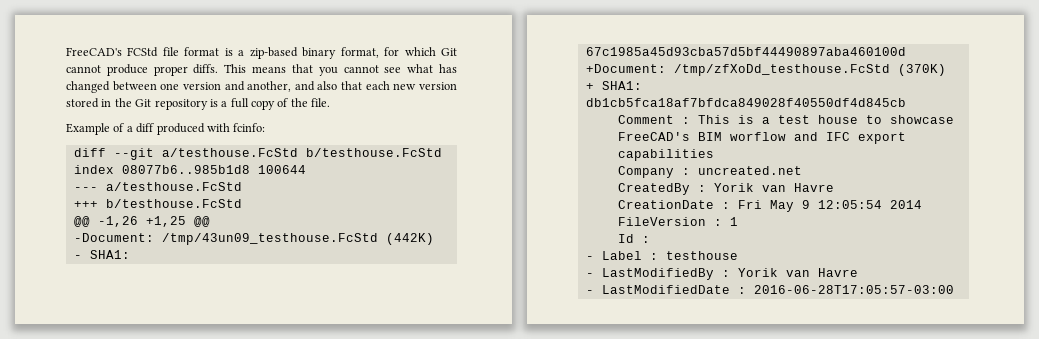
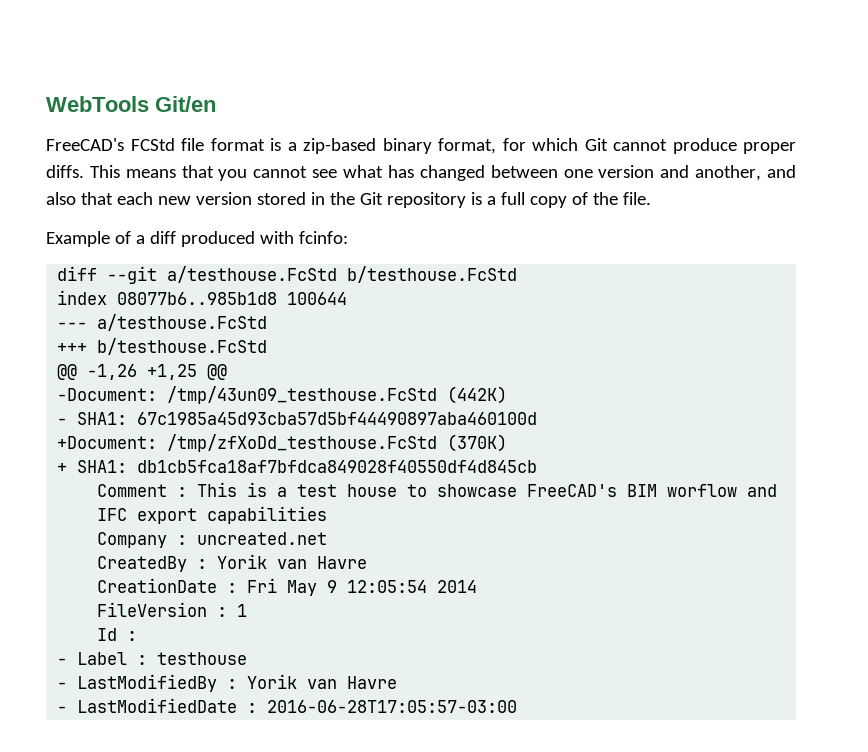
(66, 51) none -> [46,96,216,112] WebTools Git/en //

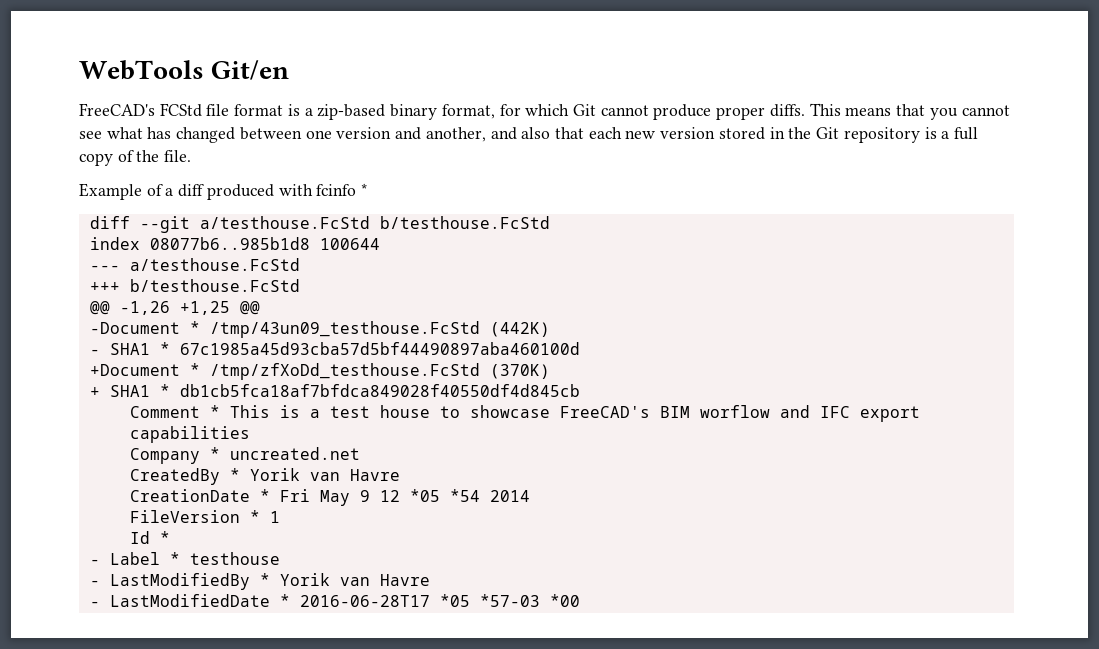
[298,231,348,244] fcinfo: -> [316,183,368,196] fcinfo *
[57,388,158,401] -Document: -> [89,321,200,334] -Document *
[77,412,128,425] SHA1: -> [109,342,170,355] SHA1 *
[57,436,158,449] +Document: -> [89,363,200,376] +Document *
[77,460,128,473] SHA1: -> [109,384,170,397] SHA1 *
[177,487,188,497] : -> [209,405,220,418] *
[177,535,188,545] : -> [209,447,220,460] *
[197,559,208,569] : -> [229,468,240,481] *
[227,583,238,593] : -> [259,489,270,502] *
[347,580,428,593] 12:05:54 -> [379,489,480,502] 12 *05 *54
[217,607,228,617] : -> [249,510,260,523] *
[127,631,138,641] : -> [159,531,170,544] *
[137,655,148,665] : -> [169,552,180,565] *
[227,679,238,689] : -> [259,573,270,586] *
[247,700,518,713] : 2016-06-28T17:05:57-03:00 -> [279,594,580,607] * 2016-06-28T17 *05 *57-03 *00

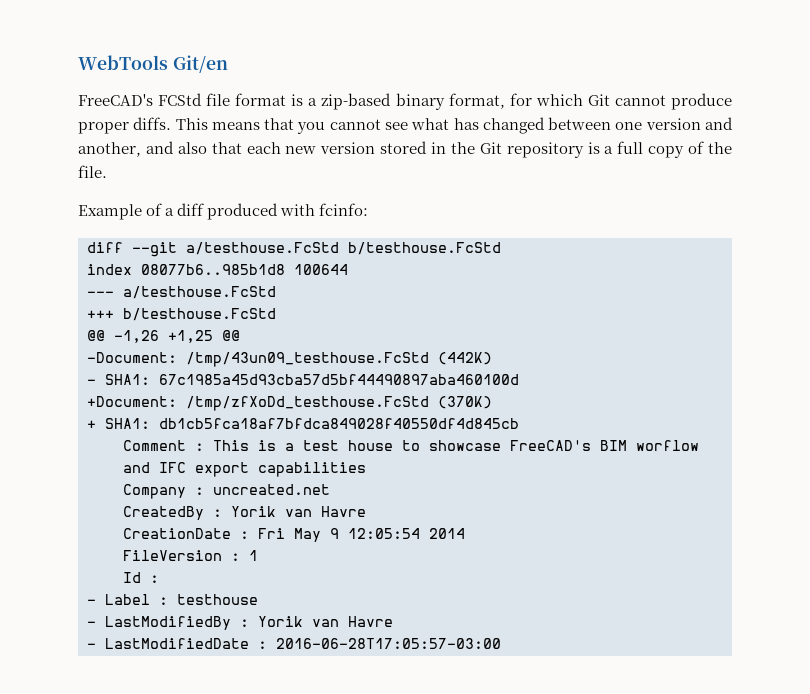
[316,183,368,196] fcinfo * -> [319,203,369,216] fcinfo:
[89,321,200,334] -Document * -> [87,352,177,363] -Document:
[109,342,170,355] SHA1 * -> [105,374,150,385] SHA1:
[89,363,200,376] +Document * -> [87,396,177,407] +Document:
[109,384,170,397] SHA1 * -> [105,418,150,429] SHA1:
[209,405,220,418] * -> [195,443,204,451] :
[209,447,220,460] * -> [195,487,204,495] :
[229,468,240,481] * -> [213,509,222,517] :
[259,489,270,502] * -> [240,531,249,539] :
[379,489,480,502] 12 *05 *54 -> [348,528,420,539] 12:05:54
[249,510,260,523] * -> [231,553,240,561] :
[159,531,170,544] * -> [150,575,159,583] :
[169,552,180,565] * -> [159,597,168,605] :
[259,573,270,586] * -> [240,619,249,627] :
[279,594,580,607] * 2016-06-28T17 *05 *57-03 *00 -> [258,638,501,649] : 2016-06-28T17:05:57-03:00

